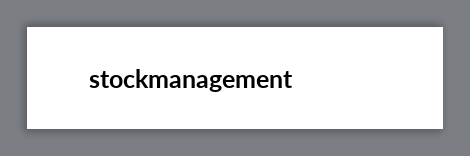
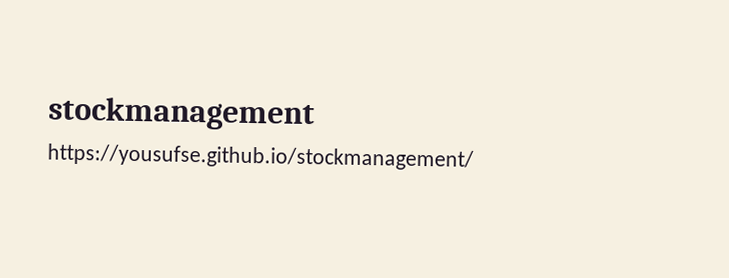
(293, 80) none -> [47,143,474,171] // https://yousufse.github.io/stockmanagement/

